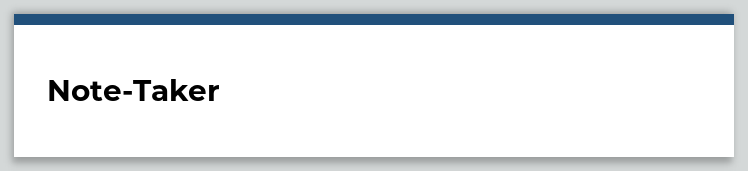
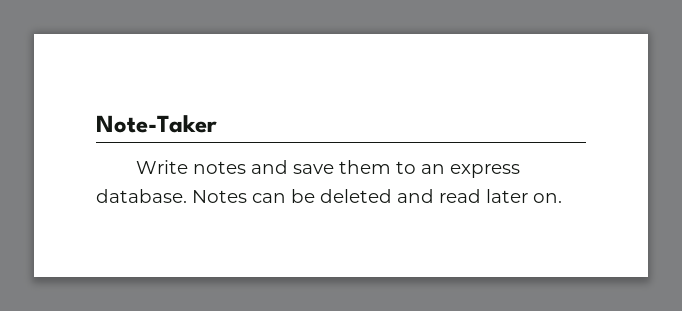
(220, 90) none -> [135,160,520,178] [96,189,562,203] // Write notes and save them to an express database. Notes can be deleted and read later on.

